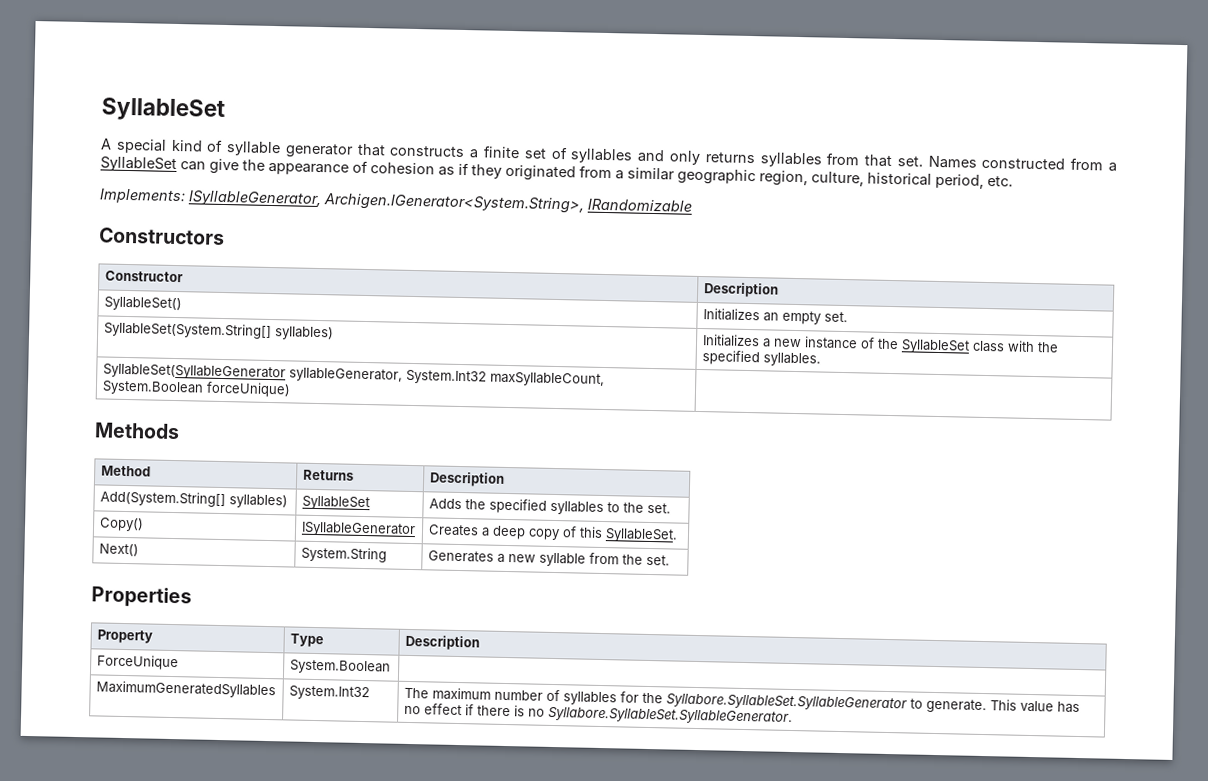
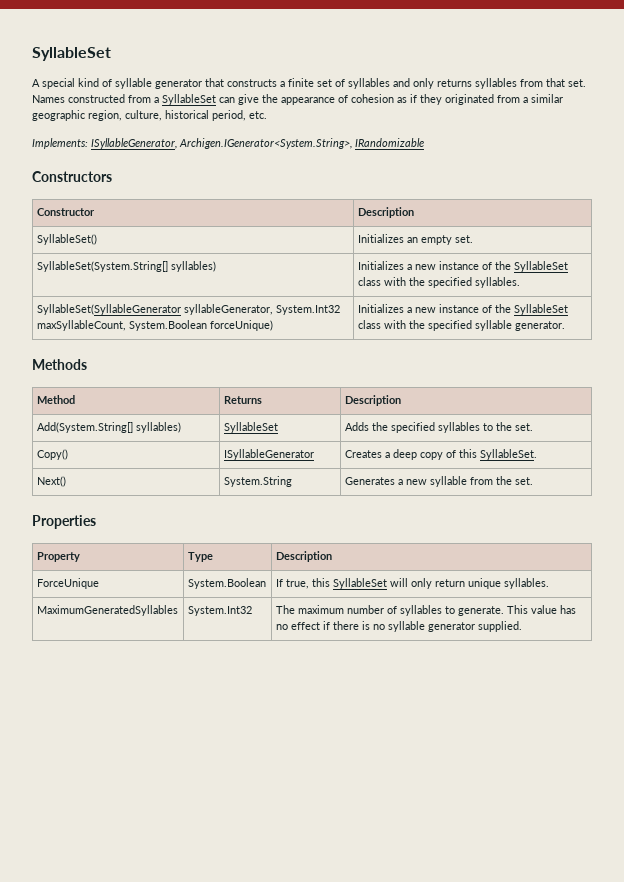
(291, 389) none -> [357,304,568,315] [357,320,565,331] Initializes a new instance of the SyllableSet class with the specified syllable generator.
(391, 667) none -> [275,578,549,589] If true, this SyllableSet will only return unique syllables.
[619,691,908,712] for the Syllabore.SyllableSet.SyllableGenerator -> (442, 610) none
[547,706,793,726] Syllabore.SyllableSet.SyllableGenerator. -> [387,621,522,632] syllable generator supplied.

